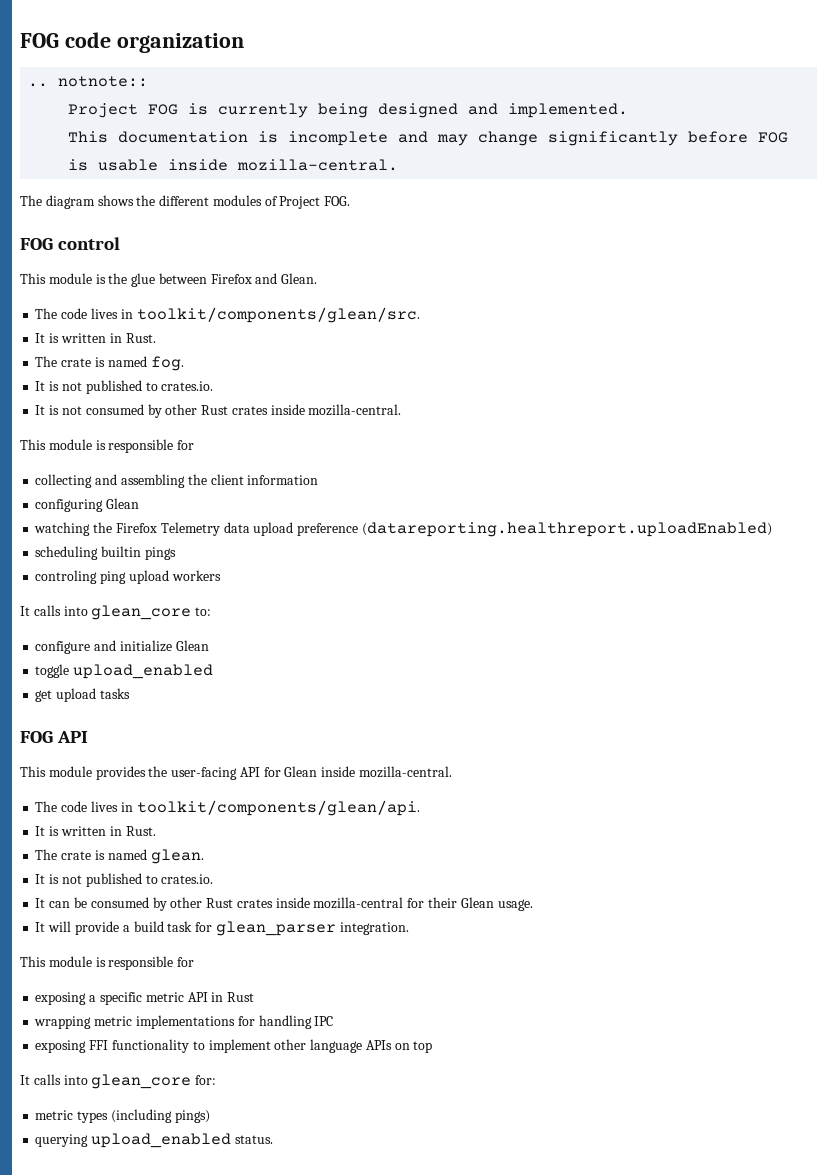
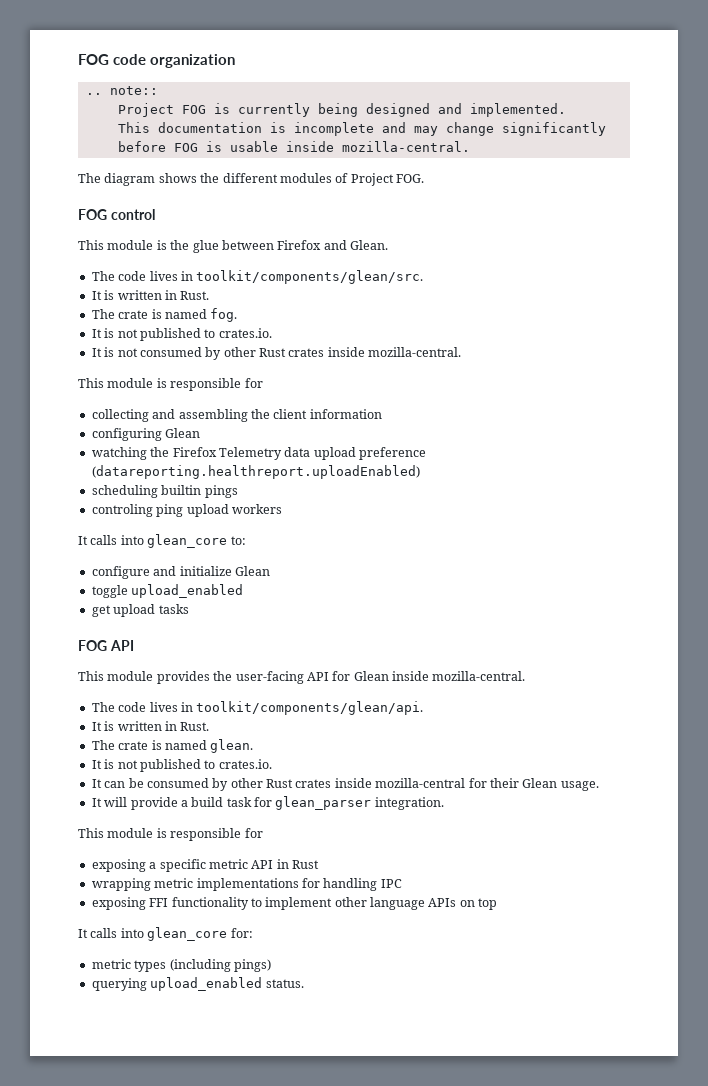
[58,76,149,87] notnote:: -> [109,86,158,95] note::

